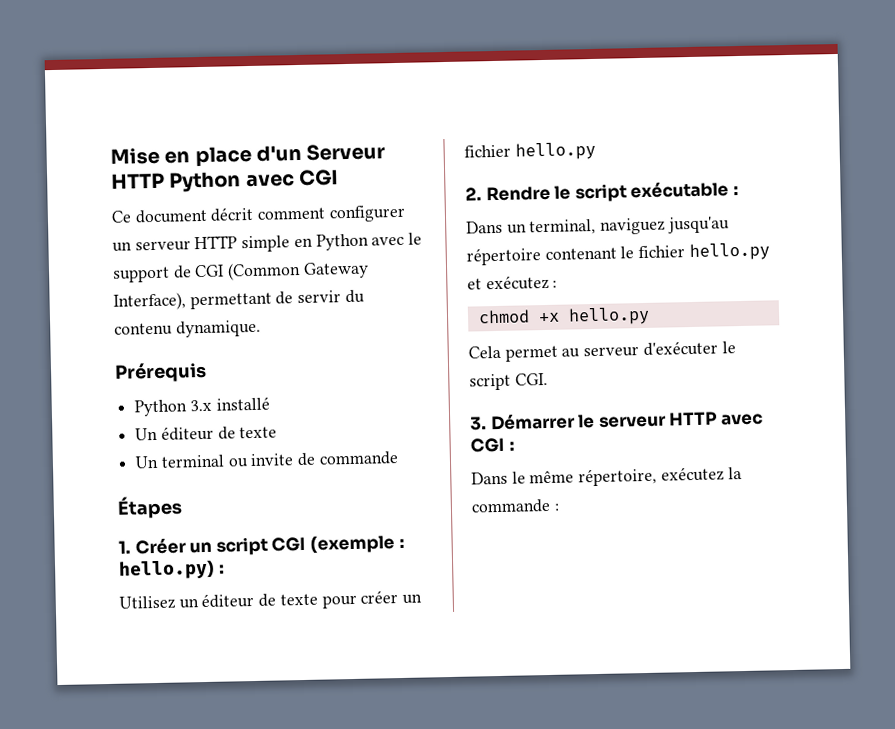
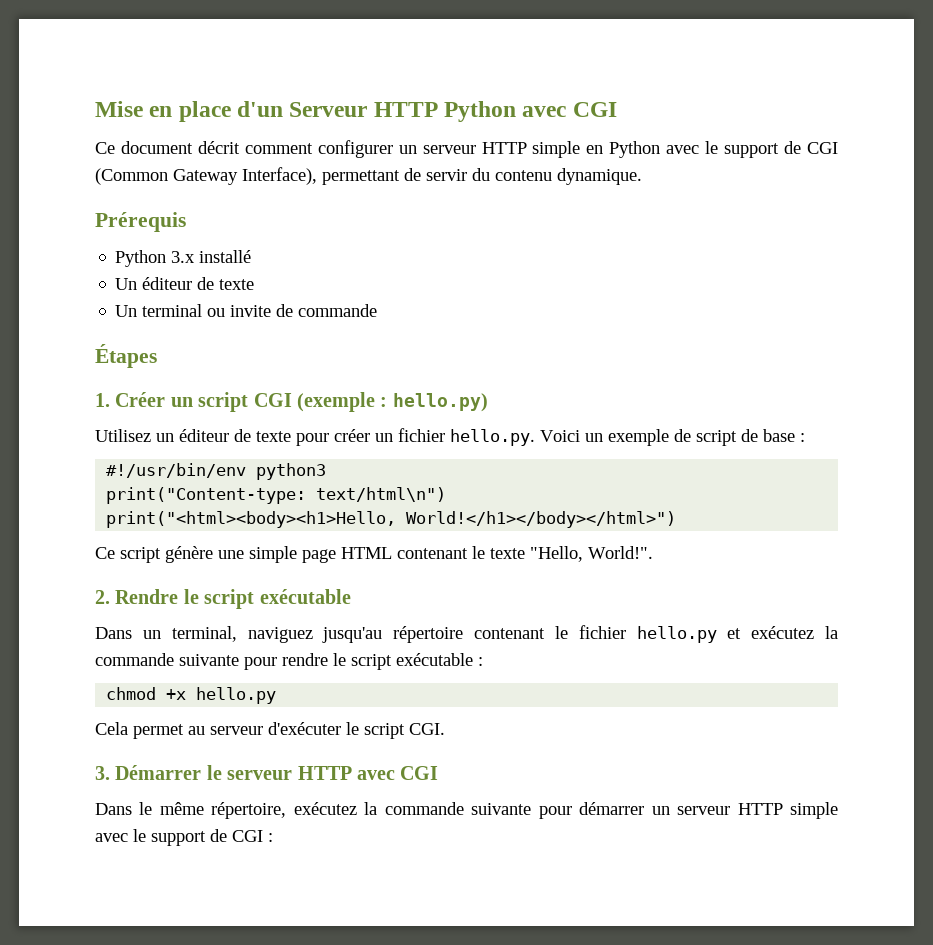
[218,564,225,574] : -> (488, 402) none
[514,141,596,161] hello.py -> [450,429,805,446] [106,463,327,480] [106,487,447,504] [106,511,677,528] [95,546,653,563] hello.py. Voici un exemple de script de base : // #!/usr/bin/env python3 // print("Content-type: text/html\n") // print("<html><body><h1>Hello, World!</h1></body></html>") // Ce script génère une simple page HTML contenant le texte "Hello, World!".
[732,186,739,196] : -> (351, 596) none
(550, 282) none -> [825,626,839,639] [95,653,473,670] la commande suivante pour rendre le script exécutable
[508,441,515,451] : -> (439, 773) none
(551, 506) none -> [471,802,838,819] [95,829,263,846] suivante pour démarrer un serveur HTTP simple avec le support de CGI

